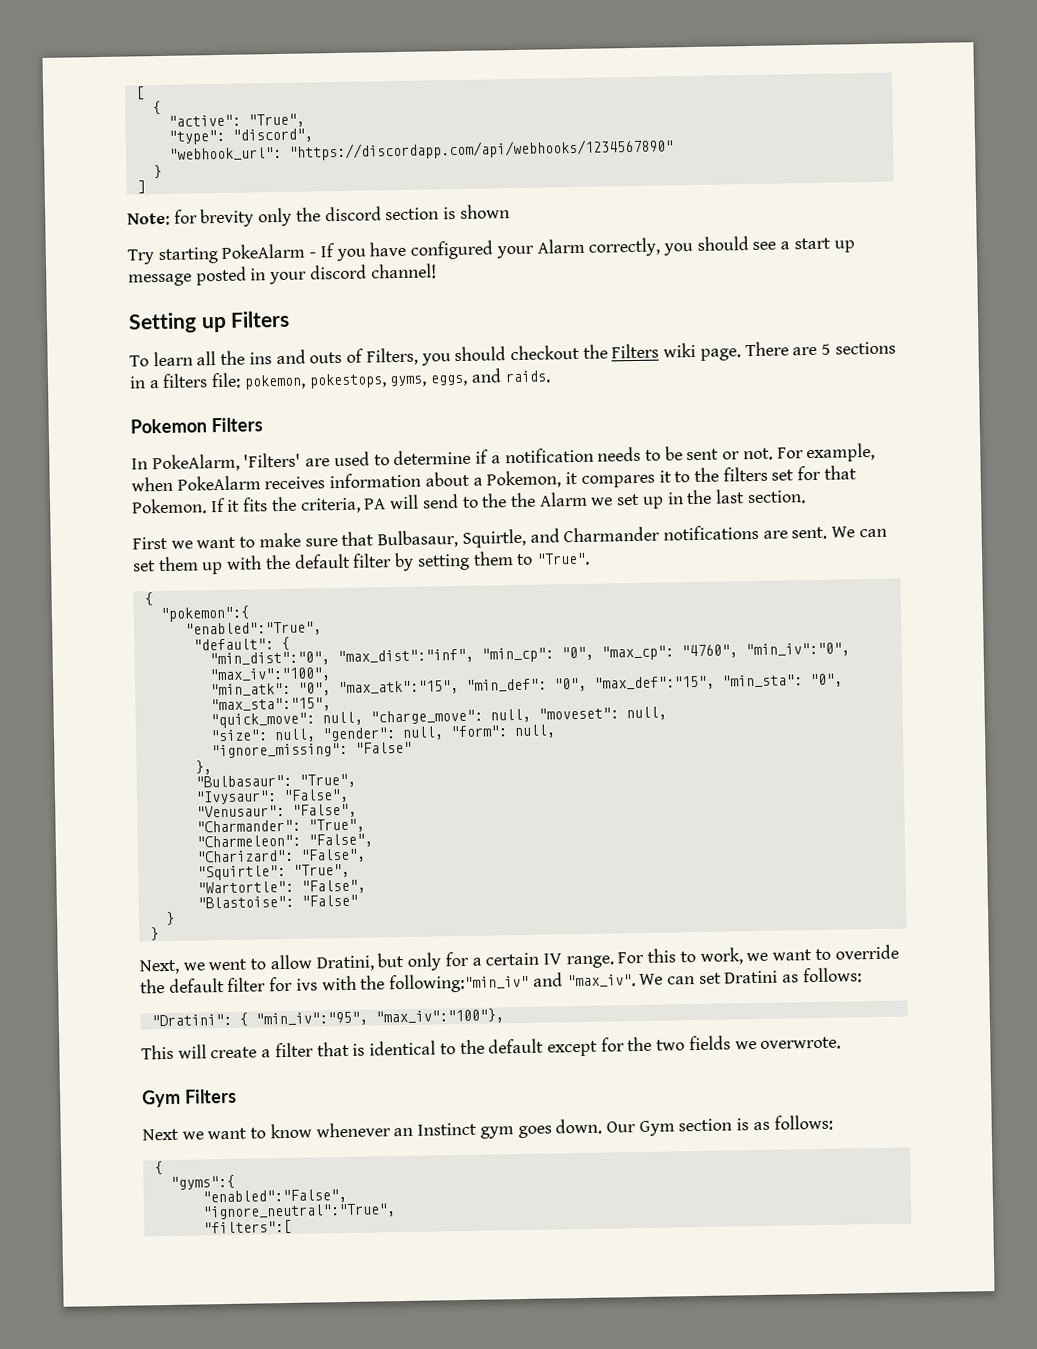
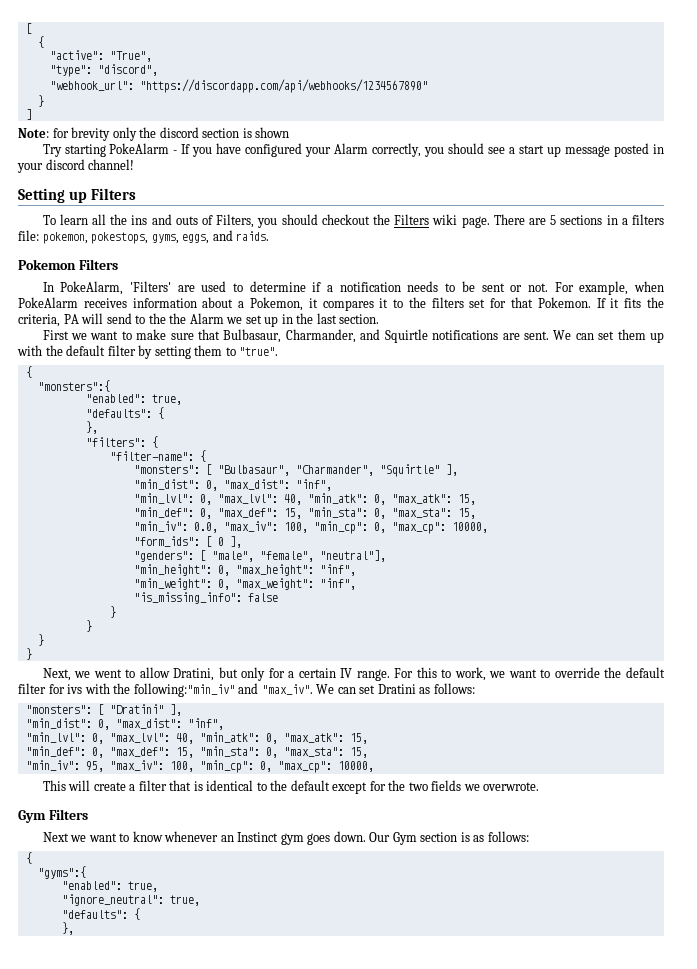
[461,526,661,548] Squirtle, and Charmander -> [285,329,428,343] Charmander, and Squirtle
[535,552,590,566] [143,592,153,606] [159,605,250,623] [184,621,322,637] [192,636,290,651] [208,642,850,667] [208,667,331,683] [209,673,843,697] [209,697,331,713] [209,706,667,729] [209,724,556,743] [210,741,412,759] [194,760,212,775] [194,773,356,788] [194,788,349,805] [195,803,357,818] [195,818,365,833] [195,833,373,848] [195,848,366,863] [196,863,350,881] [196,879,366,894] [196,894,358,909] "True". // { // "pokemon":{ // "enabled":"True", // "default": { // "min_dist":"0", "max_dist":"inf", "min_cp": "0", "max_cp": "4760", "min_iv":"0", "max_iv":"100", // "min_atk": "0", "max_atk":"15", "min_def": "0", "max_def":"15", "min_sta": "0", "max_sta":"15", // "quick_move": null, "charge_move": null, "moveset": null, // "size": null, "gender": null, "form": null, // "ignore_missing": "False" // }, // "Bulbasaur": "True", // "Ivysaur": "False", // "Venusaur": "False", // "Charmander": "True", // "Charmeleon": "False", // "Charizard": "False", // "Squirtle": "True", // "Wartortle": "False", // "Blastoise": "False" -> [239,347,279,356] [25,366,32,378] [37,380,110,392] [85,394,182,405] [85,407,164,419] [85,421,98,434] [85,436,158,448] [109,450,206,462] [133,464,458,477] [133,479,332,491] [133,493,476,505] [133,507,476,519] [133,521,488,534] [133,536,242,548] [133,550,386,562] [133,564,356,576] [133,578,356,590] [133,592,278,604] [109,606,116,618] [85,620,92,632] "true". // { // "monsters":{ // "enabled": true, // "defaults": { // }, // "filters": { // "filter-name": { // "monsters": [ "Bulbasaur", "Charmander", "Squirtle" ], // "min_dist": 0, "max_dist": "inf", // "min_lvl": 0, "max_lvl": 40, "min_atk": 0, "max_atk": 15, // "min_def": 0, "max_def": 15, "min_sta": 0, "max_sta": 15, // "min_iv": 0.0, "max_iv": 100, "min_cp": 0, "max_cp": 10000, // "form_ids": [ 0 ], // "genders": [ "male", "female", "neutral"], // "min_height": 0, "max_height": "inf", // "min_weight": 0, "max_weight": "inf", // "is_missing_info": false // } // }
[150,1008,504,1027] "Dratini": { "min_iv":"95", "max_iv":"100"}, -> [25,704,182,716] [25,718,224,730] [25,732,368,744] [25,746,368,758] [25,760,374,773] "monsters": [ "Dratini" ], // "min_dist": 0, "max_dist": "inf", // "min_lvl": 0, "max_lvl": 40, "min_atk": 0, "max_atk": 15, // "min_def": 0, "max_def": 15, "min_sta": 0, "max_sta": 15, // "min_iv": 95, "max_iv": 100, "min_cp": 0, "max_cp": 10000,
[201,1188,347,1205] [201,1203,396,1220] [202,1219,292,1235] "enabled":"False", // "ignore_neutral":"True", // "filters":[ -> [61,881,158,892] [61,894,200,906] [61,908,140,920] [61,922,74,935] "enabled": true, // "ignore_neutral": true, // "defaults": { // },

